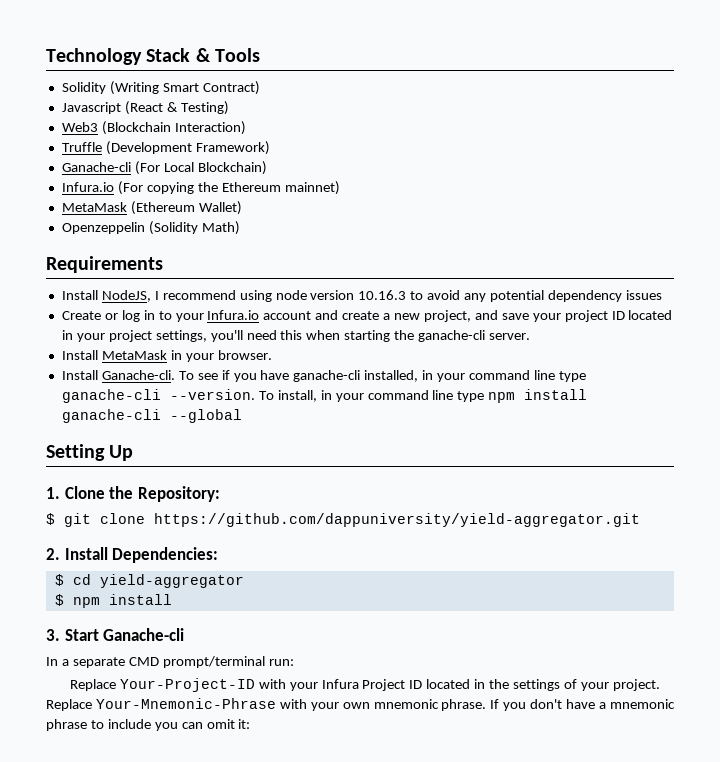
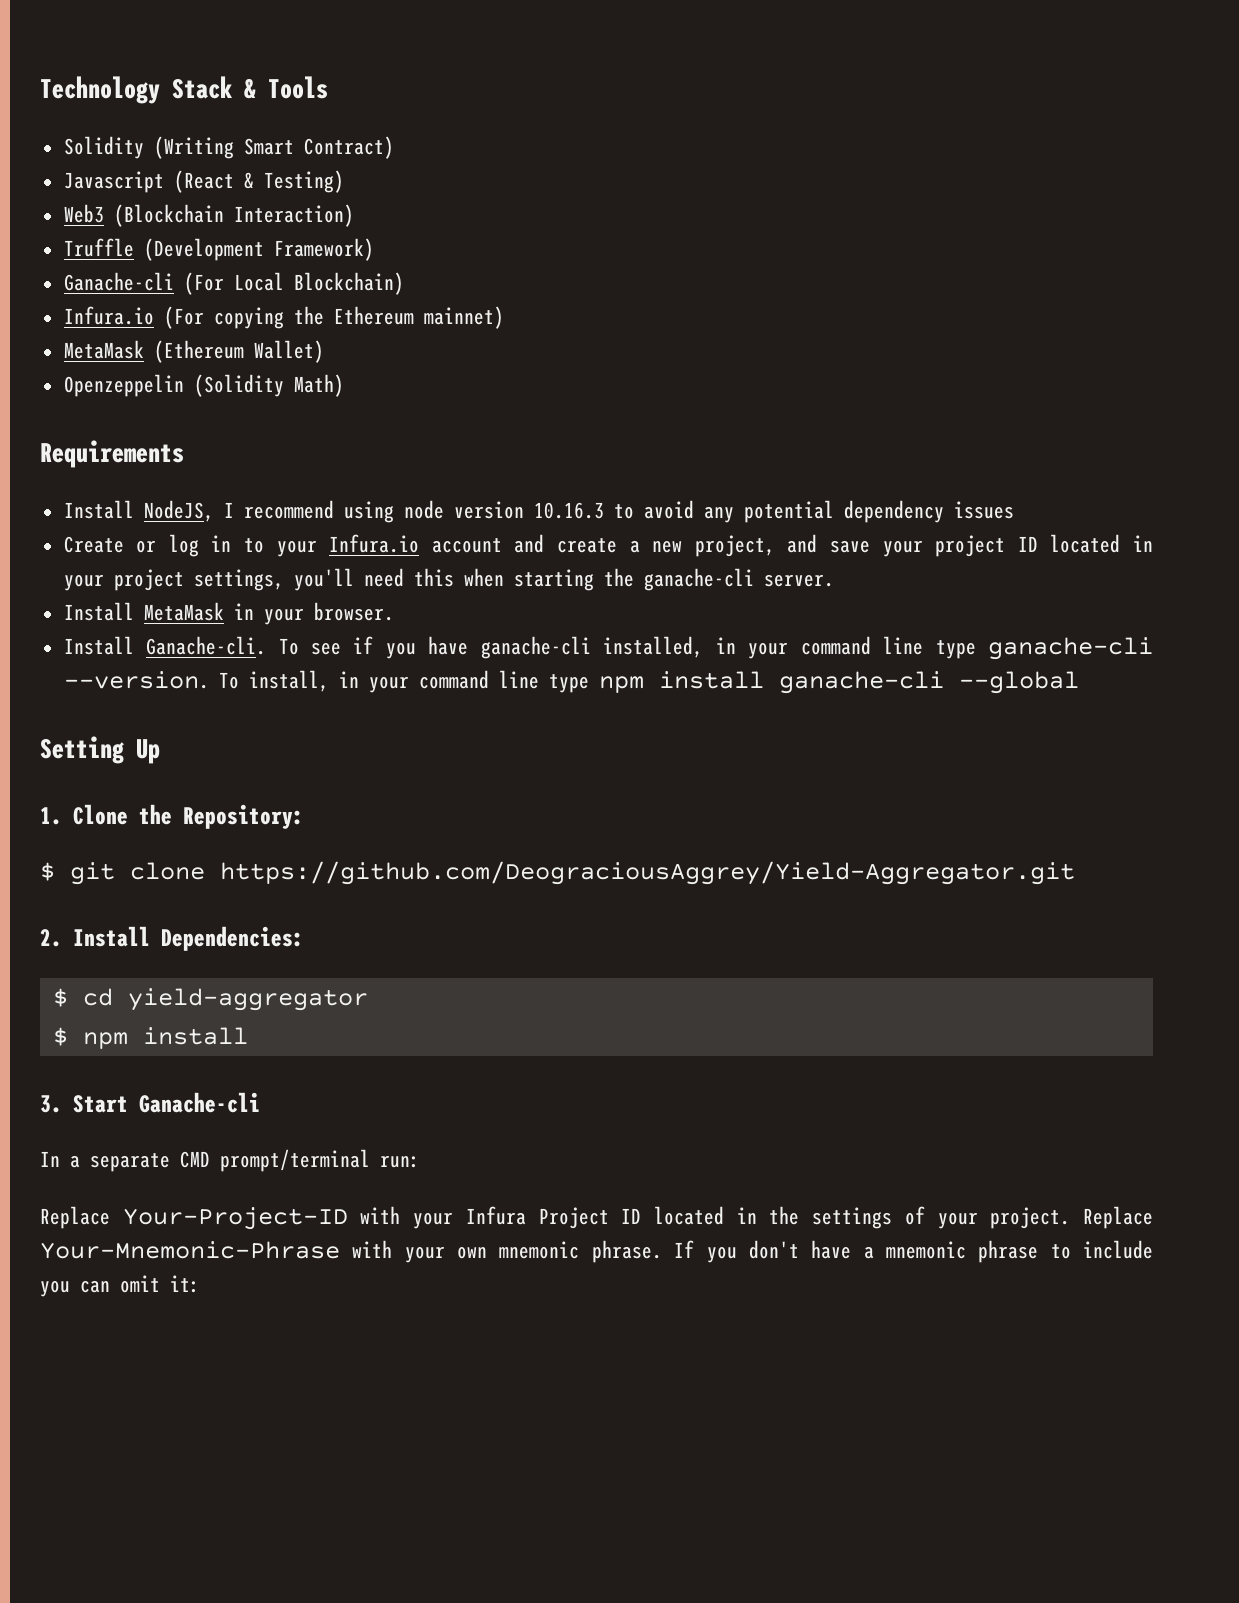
[154,513,640,527] https://github.com/dappuniversity/yield-aggregator.git -> [220,861,1075,885] https://github.com/DeograciousAggrey/Yield-Aggregator.git

